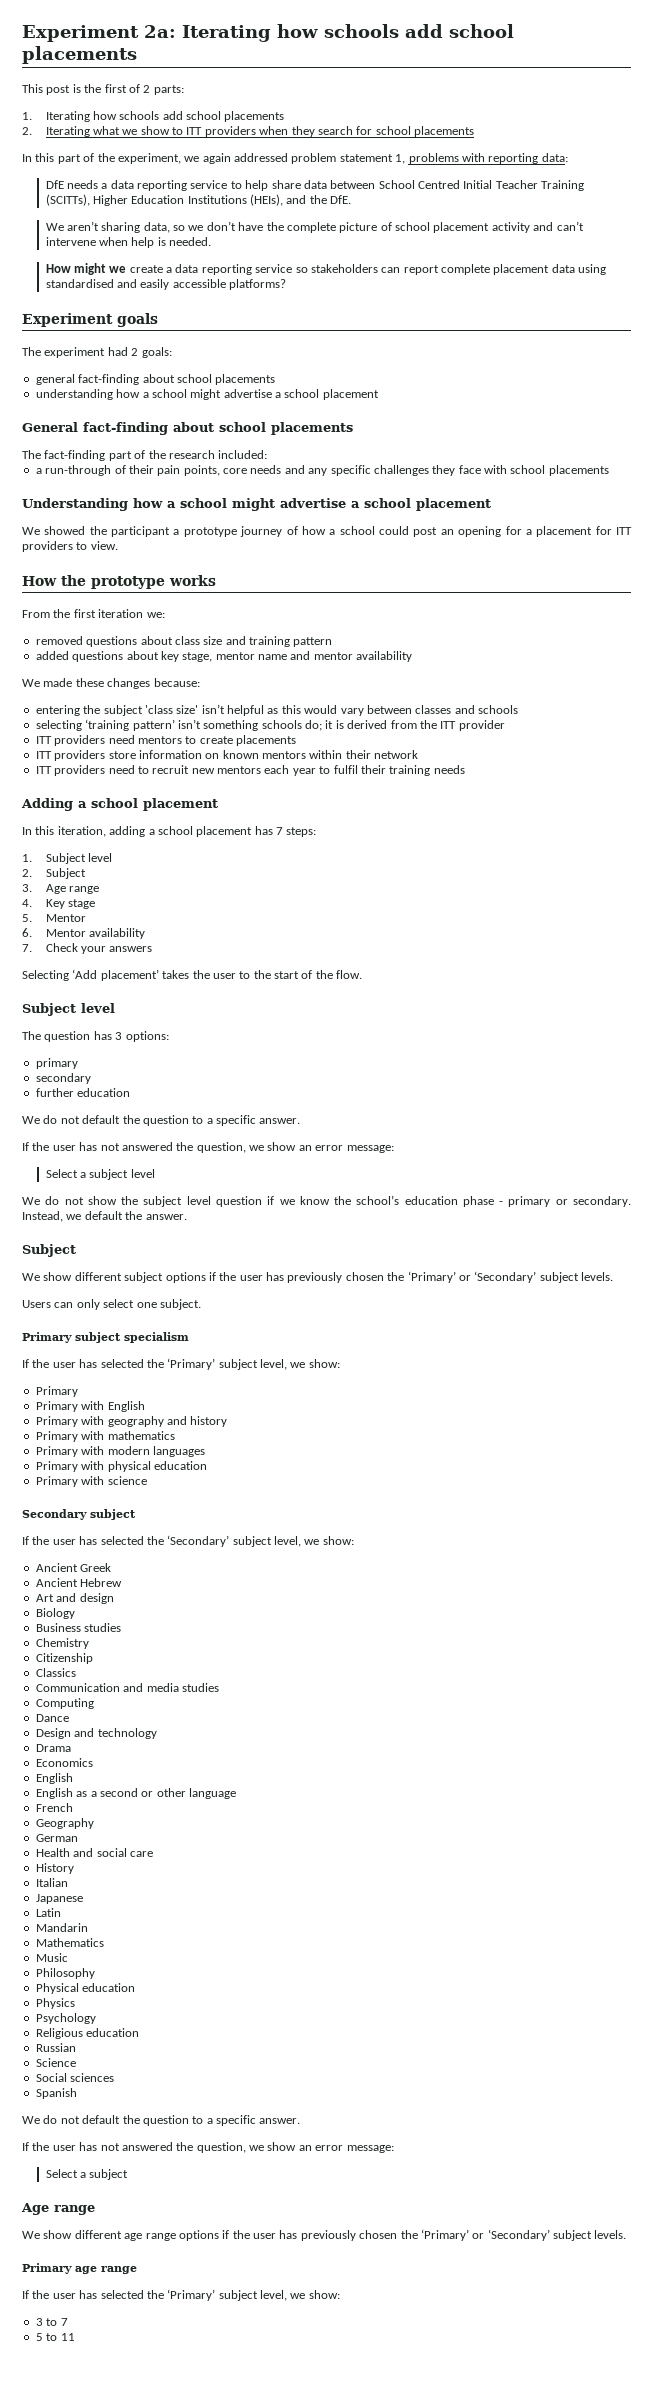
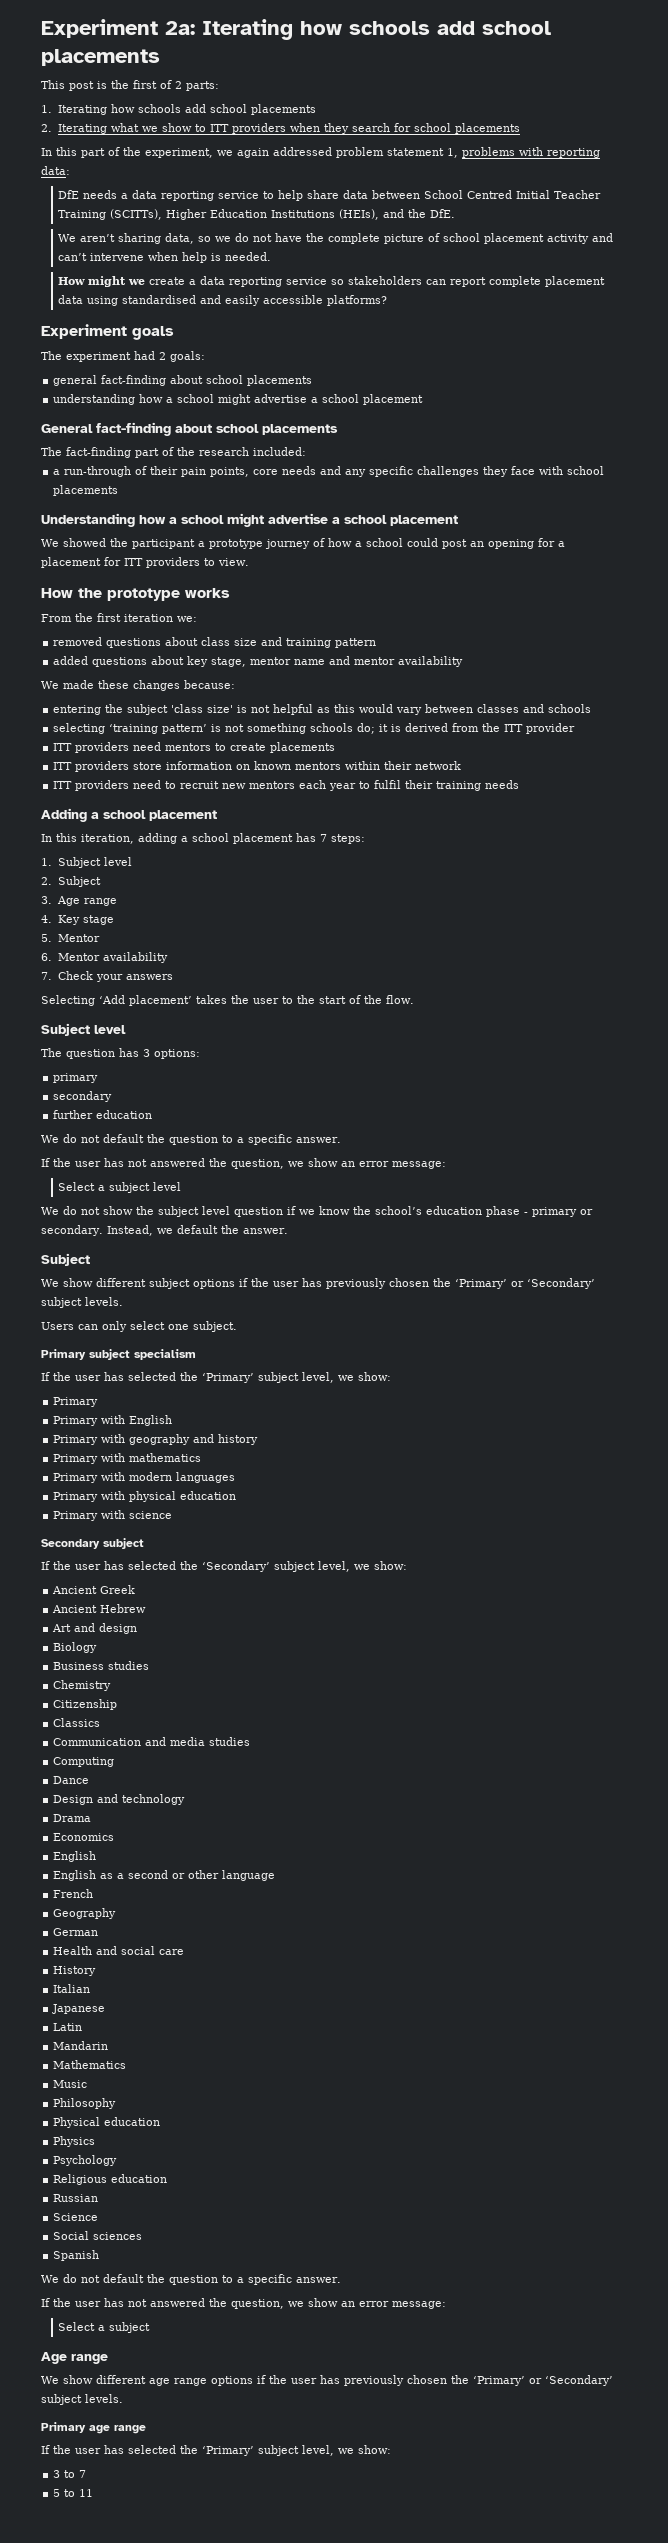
[206,221,236,231] don’t -> [235,233,273,242] do not
[201,704,225,714] isn’t -> [237,705,271,713] is not
[177,719,201,729] isn’t -> [211,724,245,732] is not

